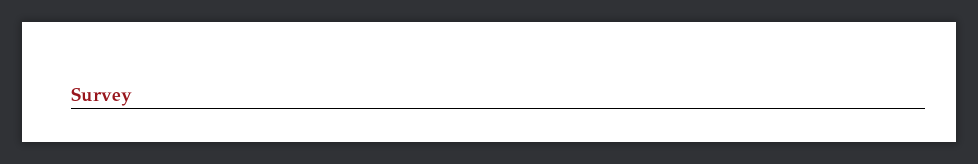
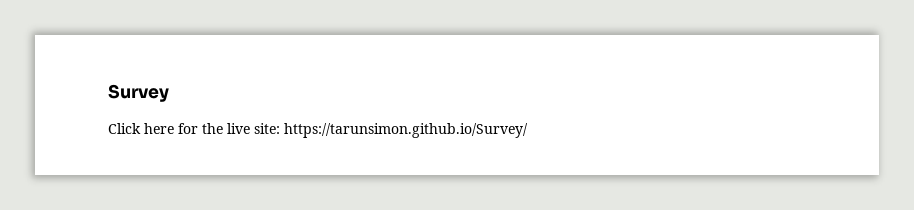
(132, 96) none -> [108,123,528,138] // Click here for the live site: https://tarunsimon.github.io/Survey/

